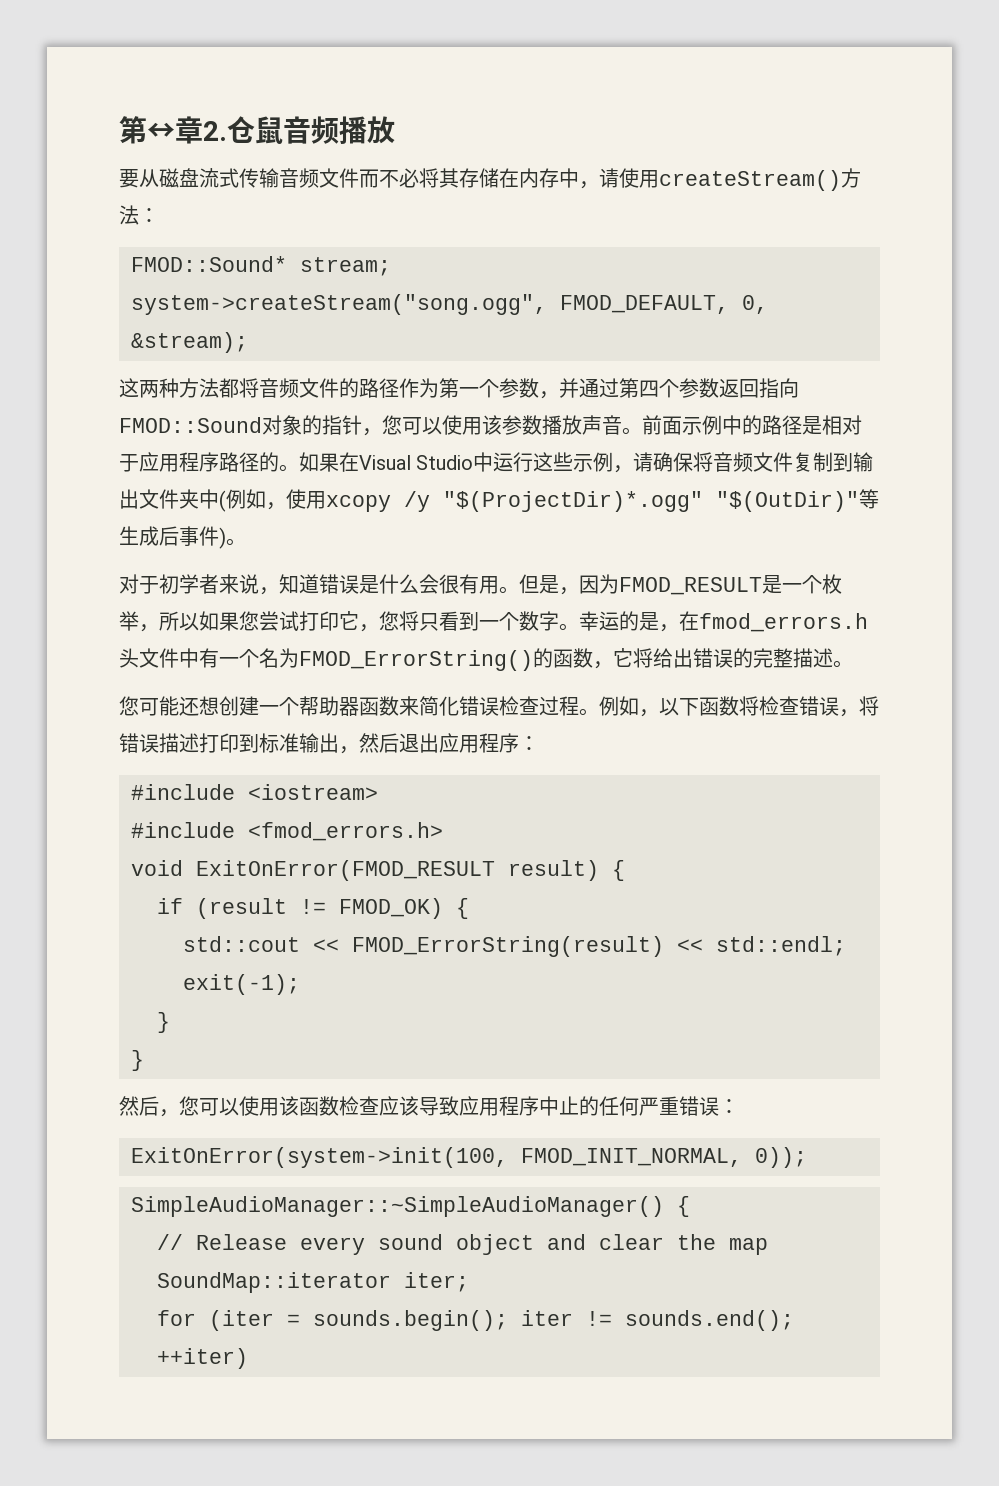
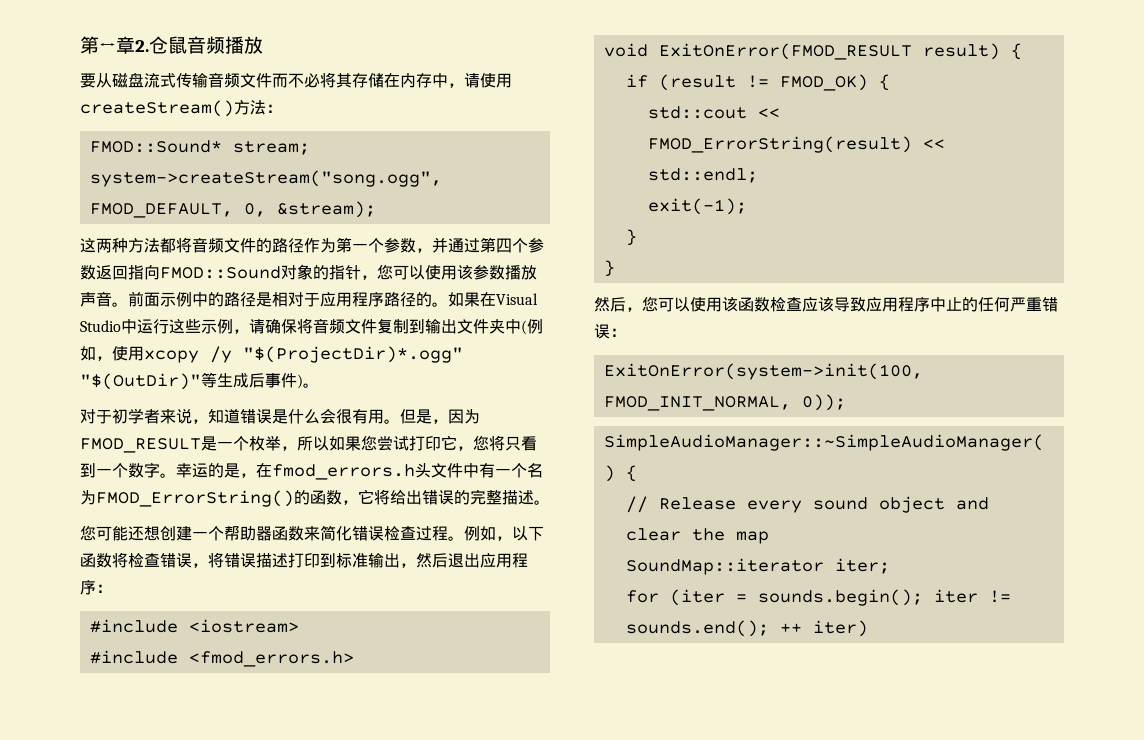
[157,1348,248,1369] ++iter) -> [779,620,868,637] ++ iter)

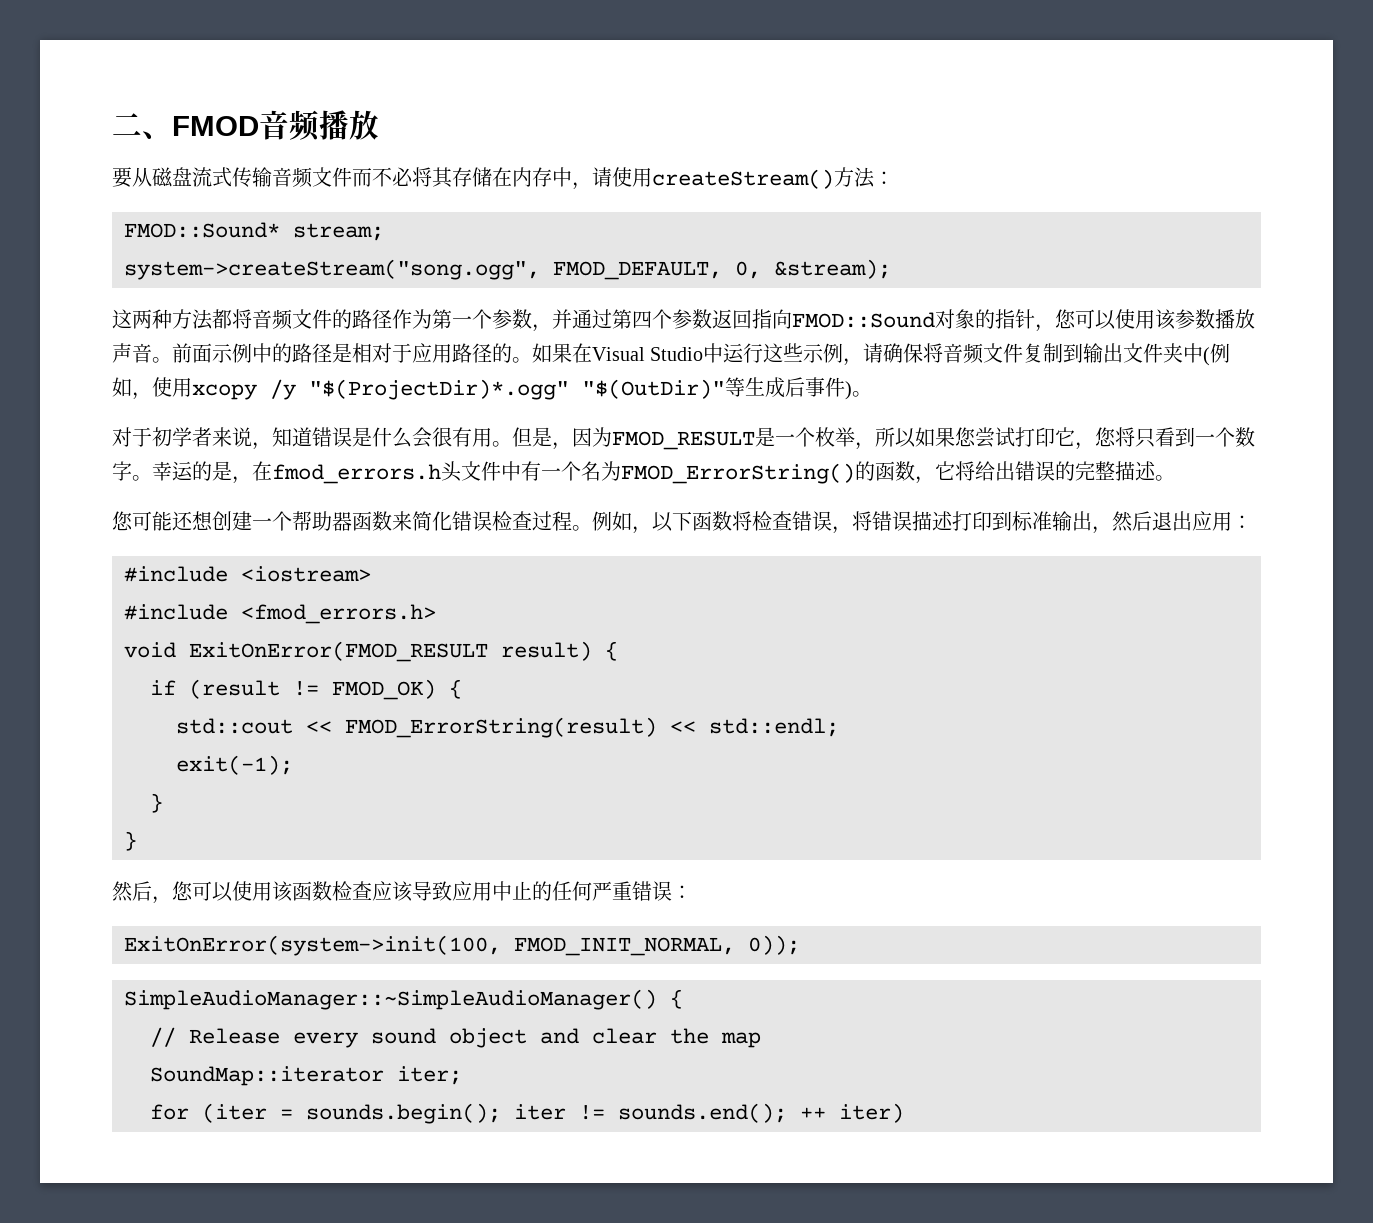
[80,36,187,54] 第↔章2.仓鼠 -> [112,113,259,139] 二、FMOD
[352,292,384,307] 程序 -> (452, 353) none
[512,553,528,568] [80,580,96,595] 程序 -> (1232, 521) none
[898,297,930,312] 程序 -> (492, 891) none

